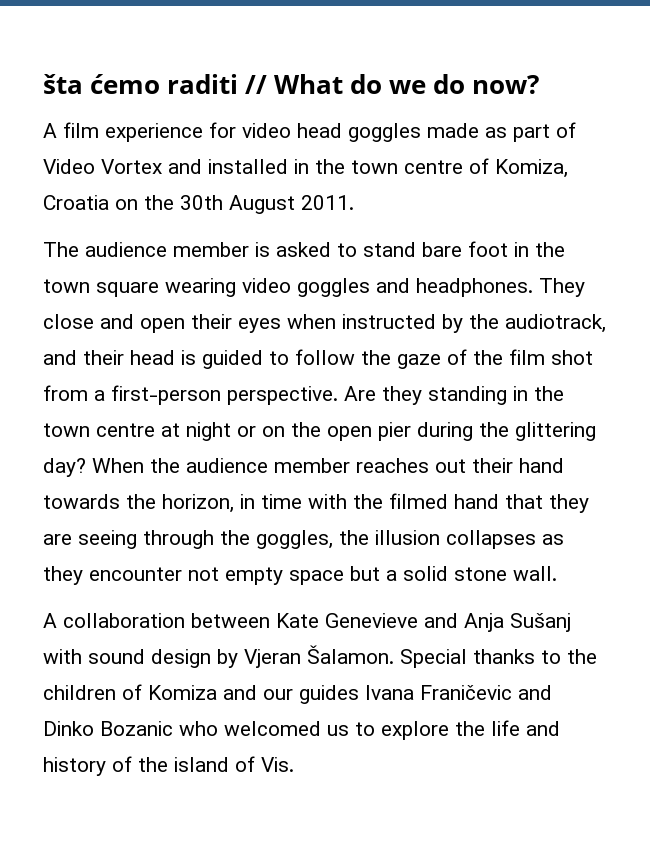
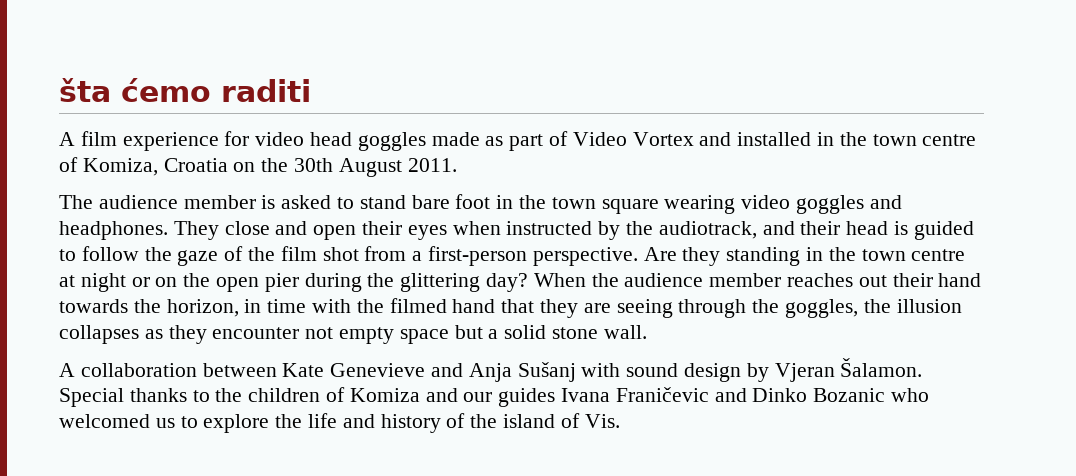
[244,74,539,94] // What do we do now? -> (311, 90) none

